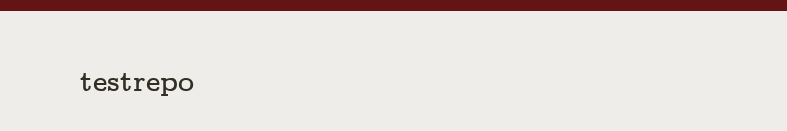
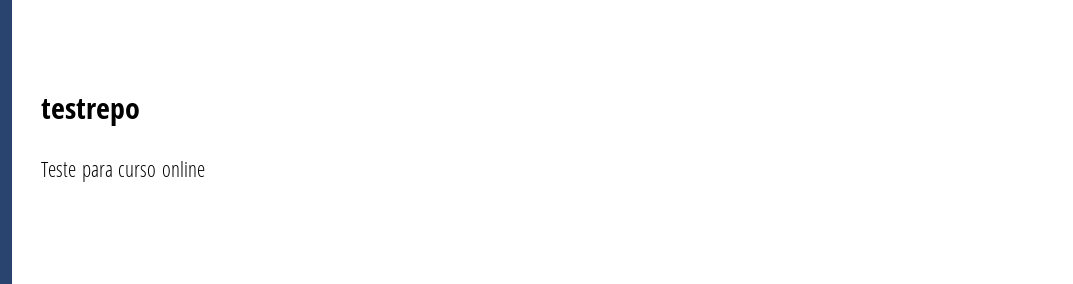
(194, 84) none -> [41,161,205,182] // Teste para curso online

